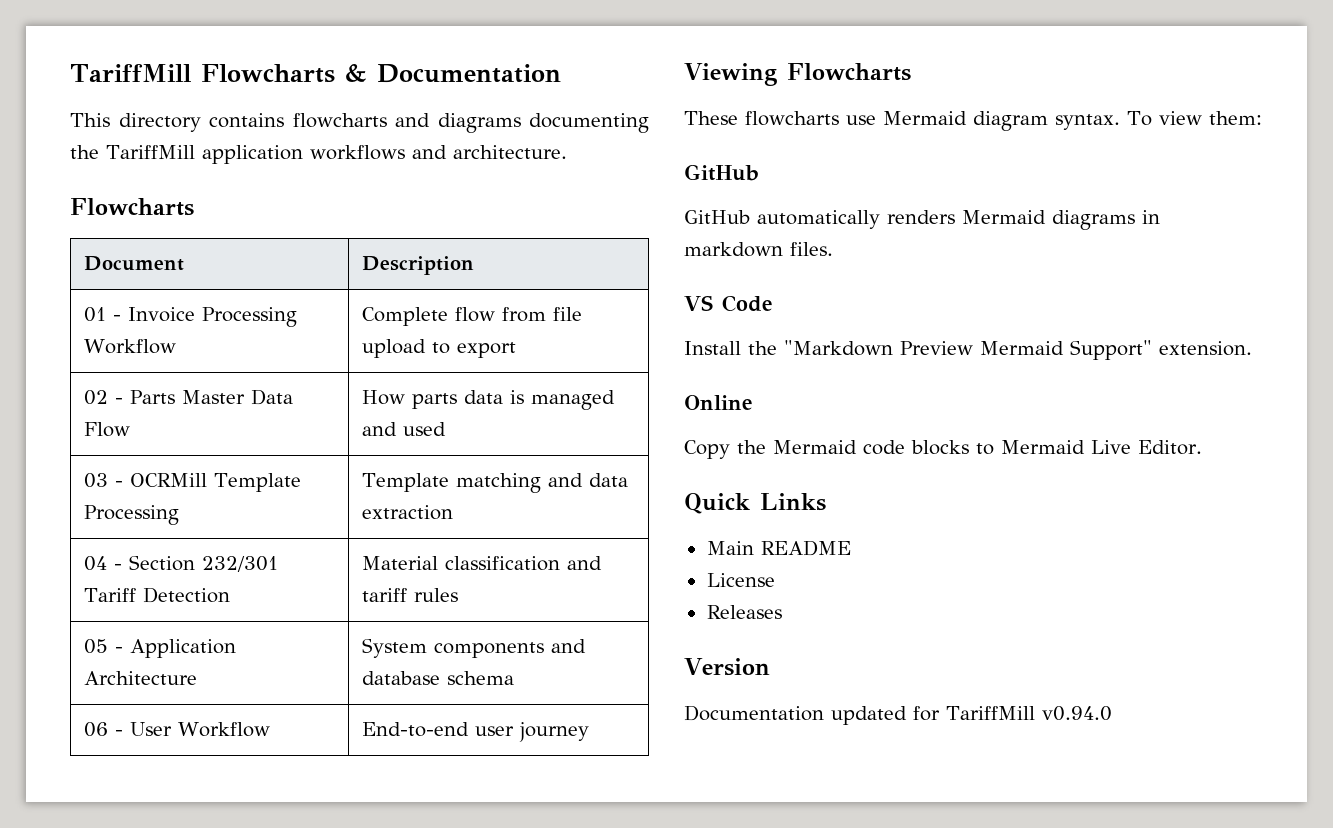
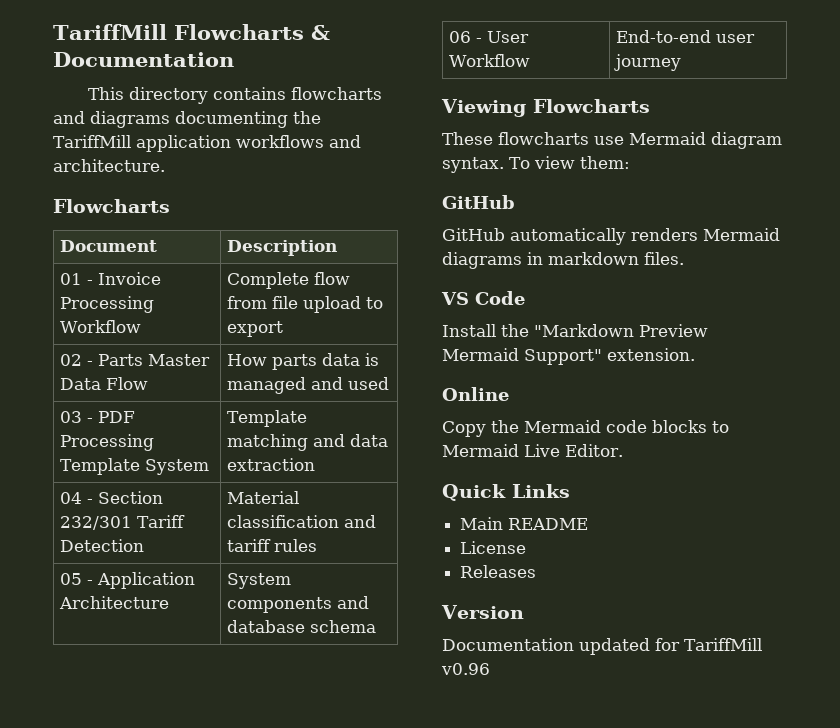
[129,473,301,492] [83,505,179,525] OCRMill Template Processing -> [98,411,136,423] [60,434,155,451] [60,458,210,475] PDF Processing Template System
[1041,706,1112,721] v0.94.0 -> [441,663,490,675] v0.96

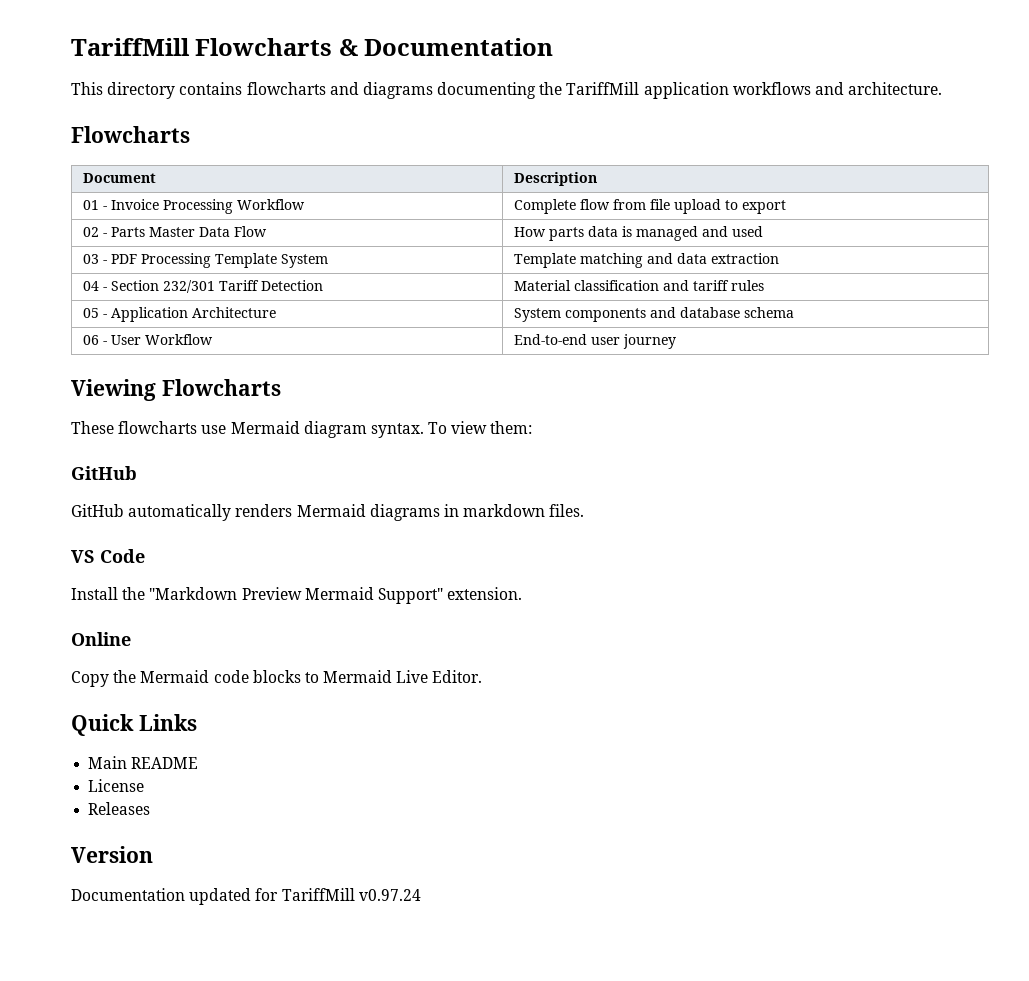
[441,663,490,675] v0.96 -> [358,889,421,901] v0.97.24

